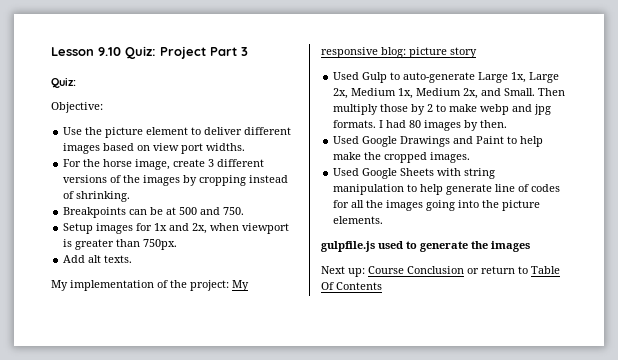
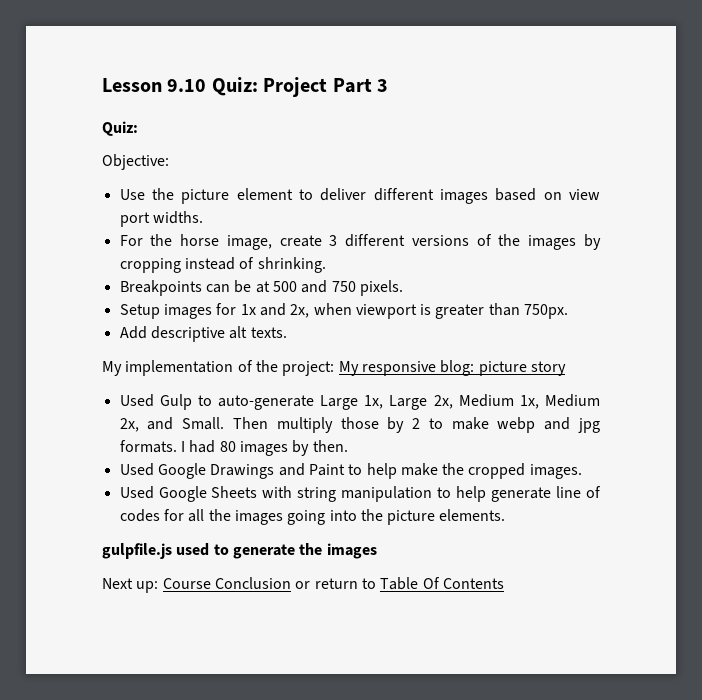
[223,207,245,215] 750. -> [331,280,403,296] 750 pixels.
(86, 259) none -> [150,326,225,342] descriptive

